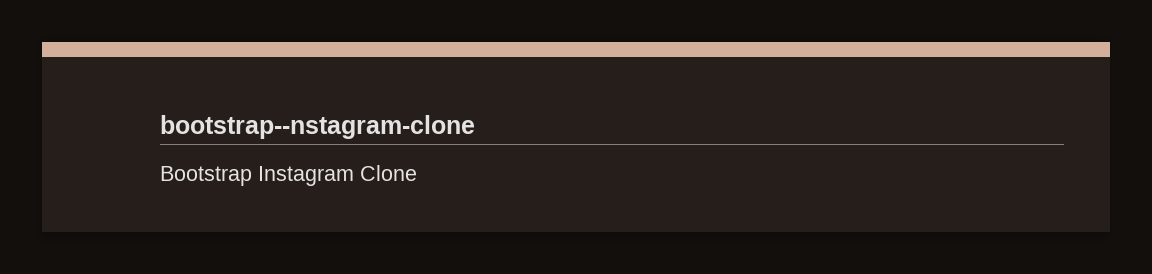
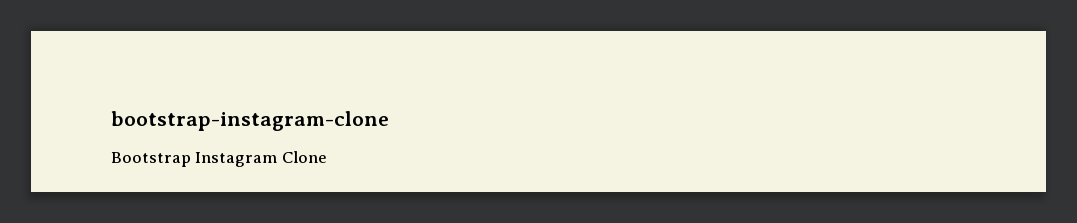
[160,115,475,139] bootstrap--nstagram-clone -> [111,111,389,131] bootstrap-instagram-clone

